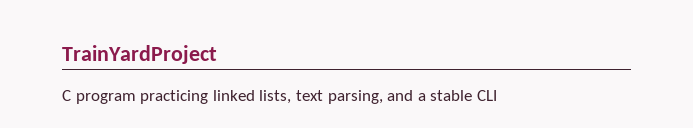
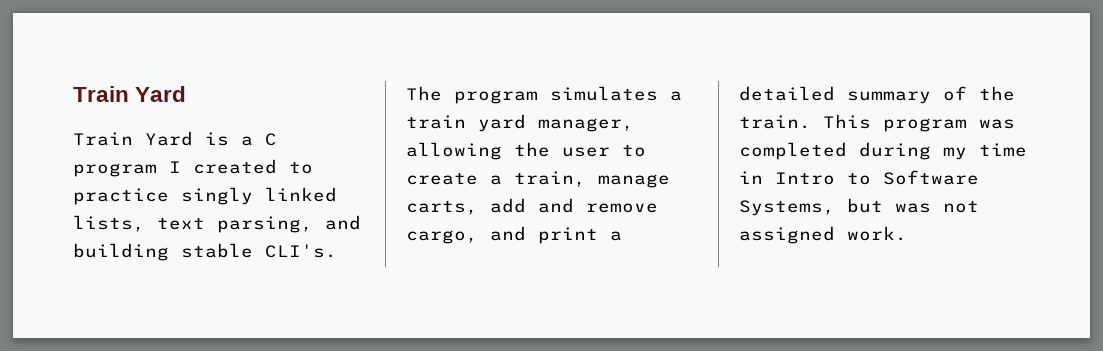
[62,45,217,64] [62,90,209,104] TrainYardProject // C program practicing -> [73,86,187,102] [73,131,277,146] [73,159,313,177] [73,187,253,205] Train Yard // Train Yard is a C program I created to practice singly
[417,90,497,101] a stable CLI -> [73,243,337,261] [406,86,682,104] [406,114,634,132] [406,142,646,160] [406,171,670,188] [406,198,658,215] [406,226,622,244] [739,86,1015,104] [739,114,1015,132] [739,142,1027,160] [739,170,979,185] [739,198,979,216] [739,226,907,244] building stable CLI's. The program simulates a train yard manager, allowing the user to create a train, manage carts, add and remove cargo, and print a detailed summary of the train. This program was completed during my time in Intro to Software Systems, but was not assigned work.

